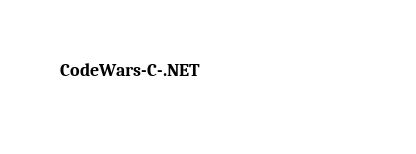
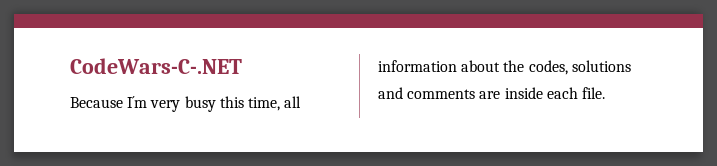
(200, 69) none -> [70,96,302,112] [378,60,631,75] [378,87,605,99] // Because I´m very busy this time, all information about the codes, solutions and comments are inside each file.

